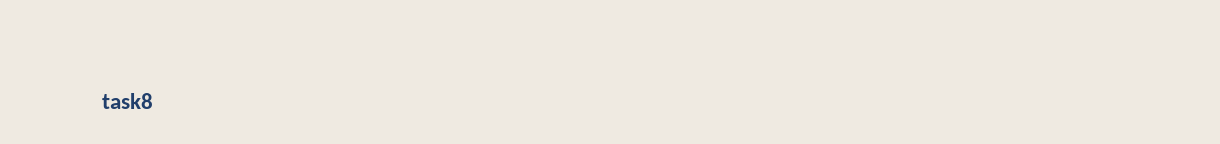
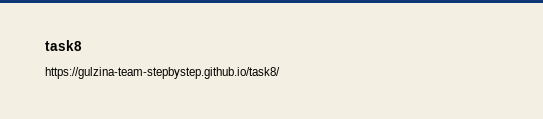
(153, 101) none -> [45,67,280,79] // https://gulzina-team-stepbystep.github.io/task8/

